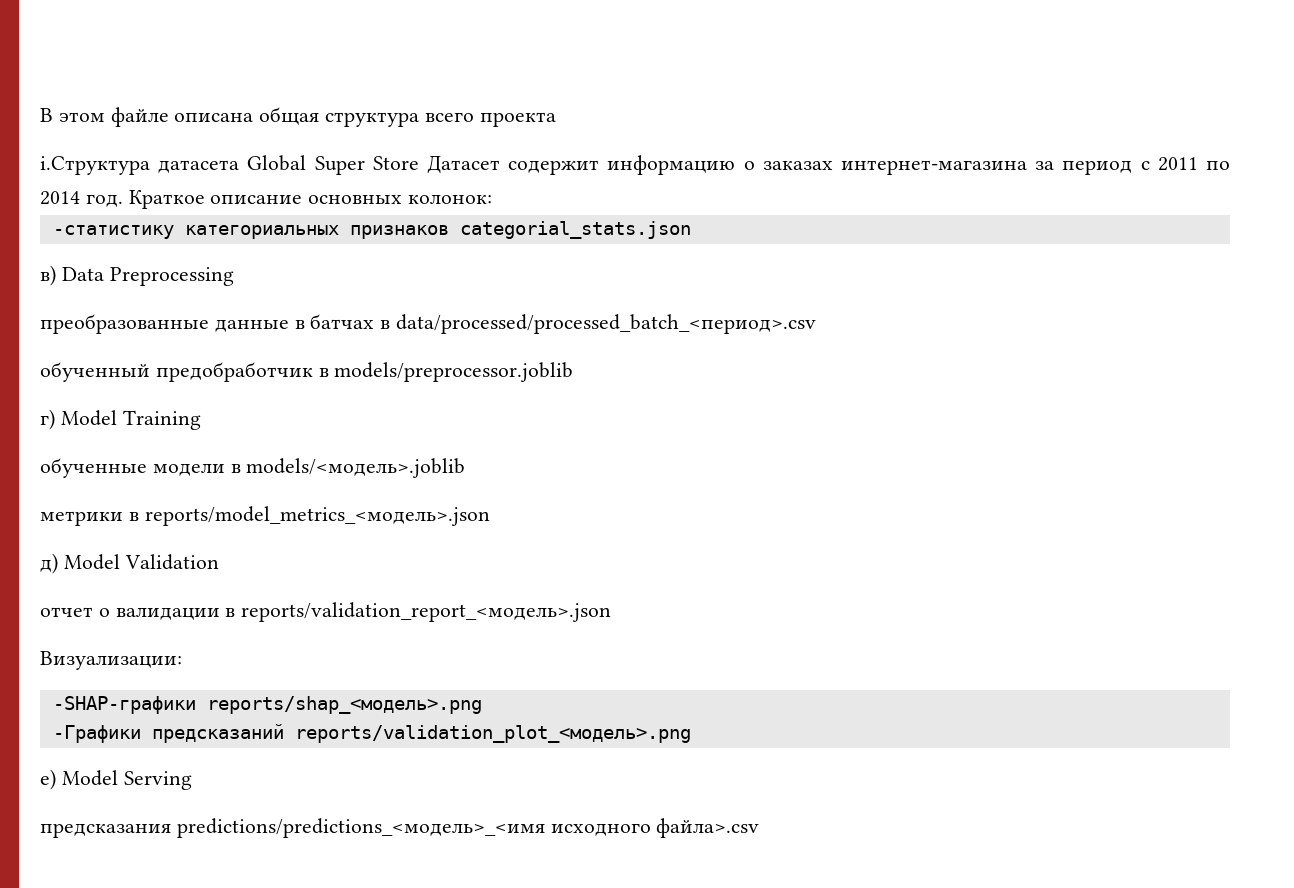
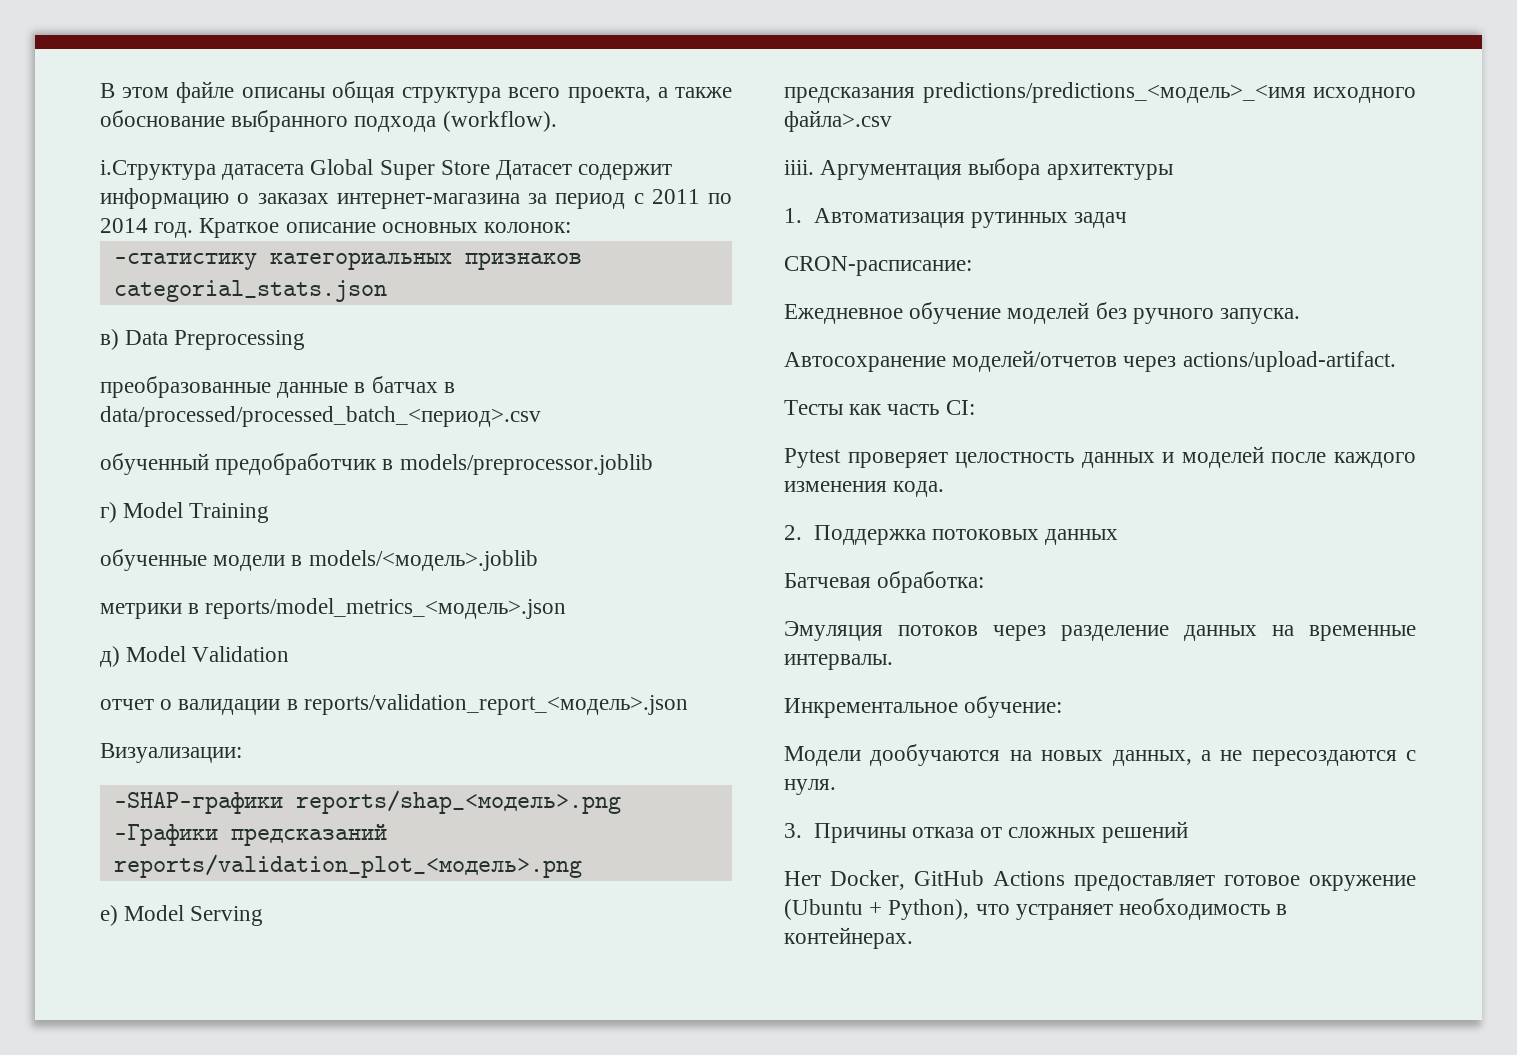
[174,113,254,122] описана -> [241,87,325,98] описаны
[479,112,556,127] проекта -> [567,87,732,103] [100,110,557,132] проекта, а также обоснование выбранного подхода (workflow).
(760, 828) none -> [784,158,1173,180] [784,208,1127,228] [784,256,972,276] [784,302,1301,324] [784,350,1396,372] [784,400,975,415] [784,446,1416,468] [784,481,945,497] [784,525,1118,545] [784,571,985,593] [784,621,1416,641] [784,654,893,670] [784,696,1063,718] [784,744,1416,766] [784,779,836,795] [784,821,1189,843] [784,870,1416,891] [784,898,1288,920] [784,927,913,949] // iiii. Аргументация выбора архитектуры // 1. Автоматизация рутинных задач // CRON-расписание: // Ежедневное обучение моделей без ручного запуска. // Автосохранение моделей/отчетов через actions/upload-artifact. // Тесты как часть CI: // Pytest проверяет целостность данных и моделей после каждого изменения кода. // 2. Поддержка потоковых данных // Батчевая обработка: // Эмуляция потоков через разделение данных на временные интервалы. // Инкрементальное обучение: // Модели дообучаются на новых данных, а не пересоздаются с нуля. // 3. Причины отказа от сложных решений // Нет Docker, GitHub Actions предоставляет готовое окружение (Ubuntu + Python), что устраняет необходимость в контейнерах.

